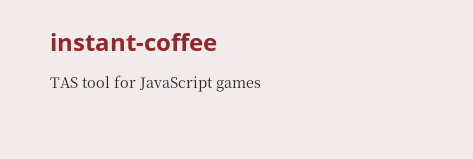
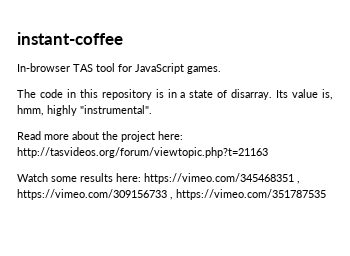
(217, 42) none -> [17,63,70,72] In-browser
[216,80,261,92] games -> [187,66,221,74] [17,89,333,100] [17,105,152,116] [17,131,183,142] [17,147,268,158] [17,173,300,184] [17,189,326,200] games. // The code in this repository is in a state of disarray. Its value is, hmm, highly "instrumental". // Read more about the project here: http://tasvideos.org/forum/viewtopic.php?t=21163 // Watch some results here: https://vimeo.com/345468351 , https://vimeo.com/309156733 , https://vimeo.com/351787535

